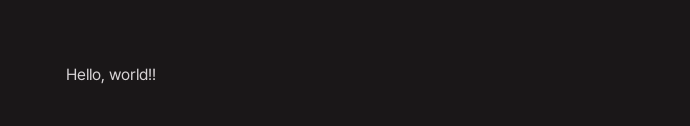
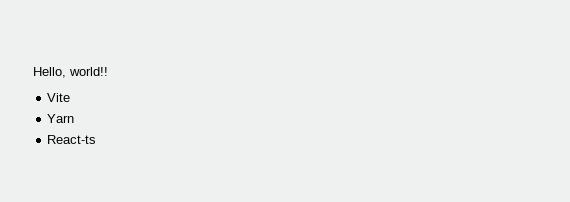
(157, 74) none -> [47,93,71,102] [47,114,75,123] [47,135,97,144] // Vite // Yarn // React-ts

